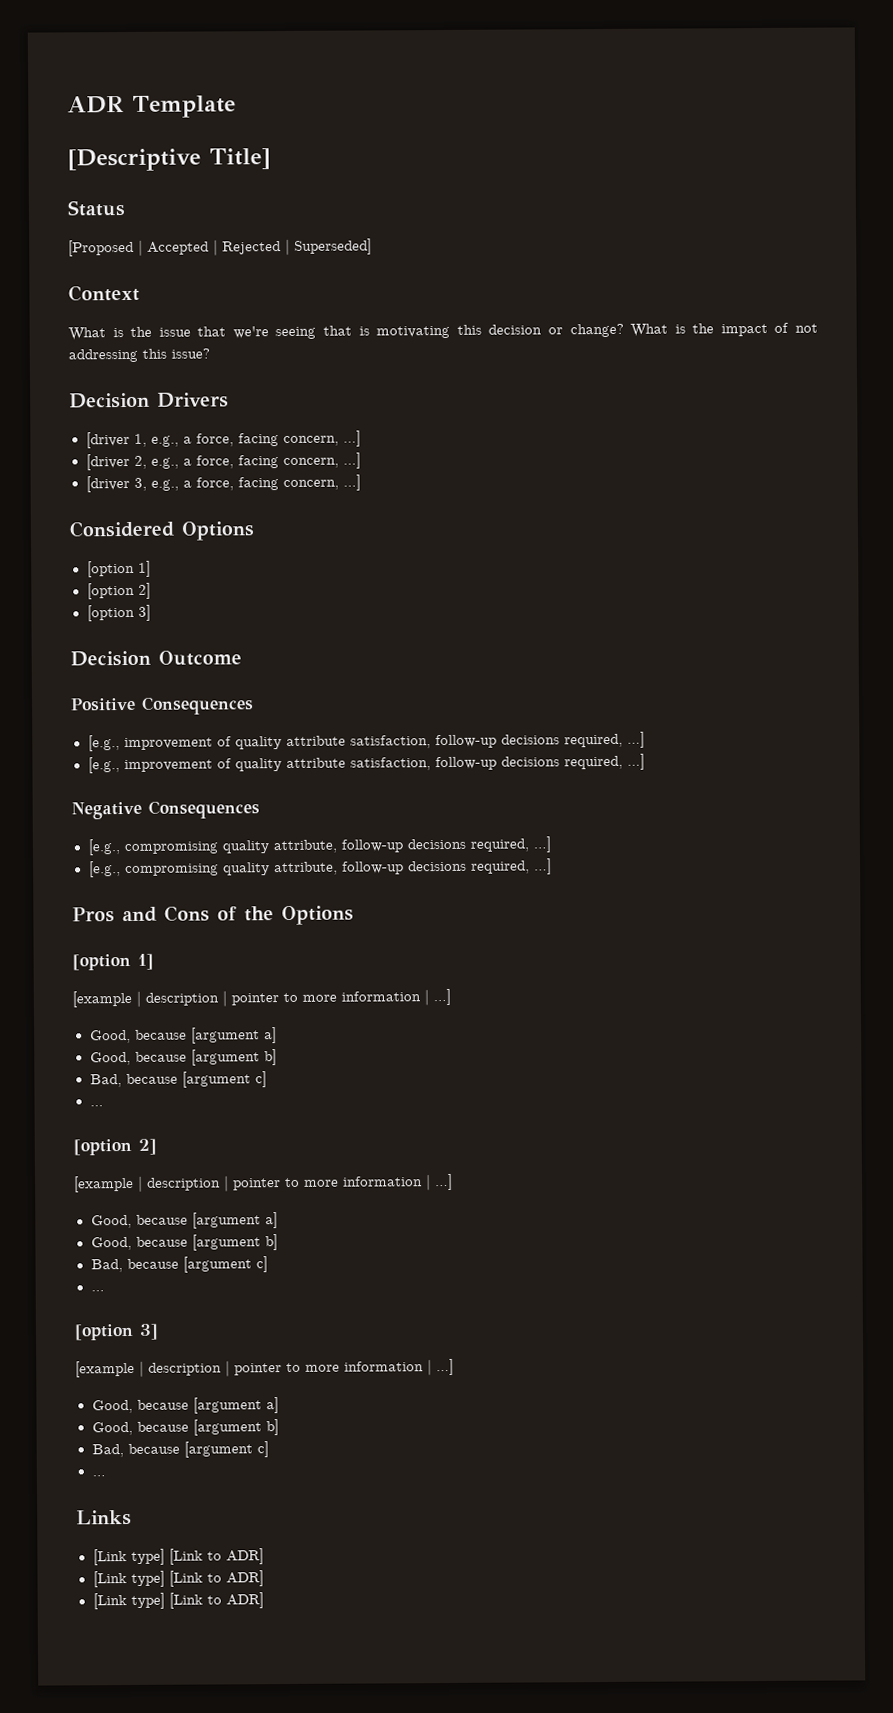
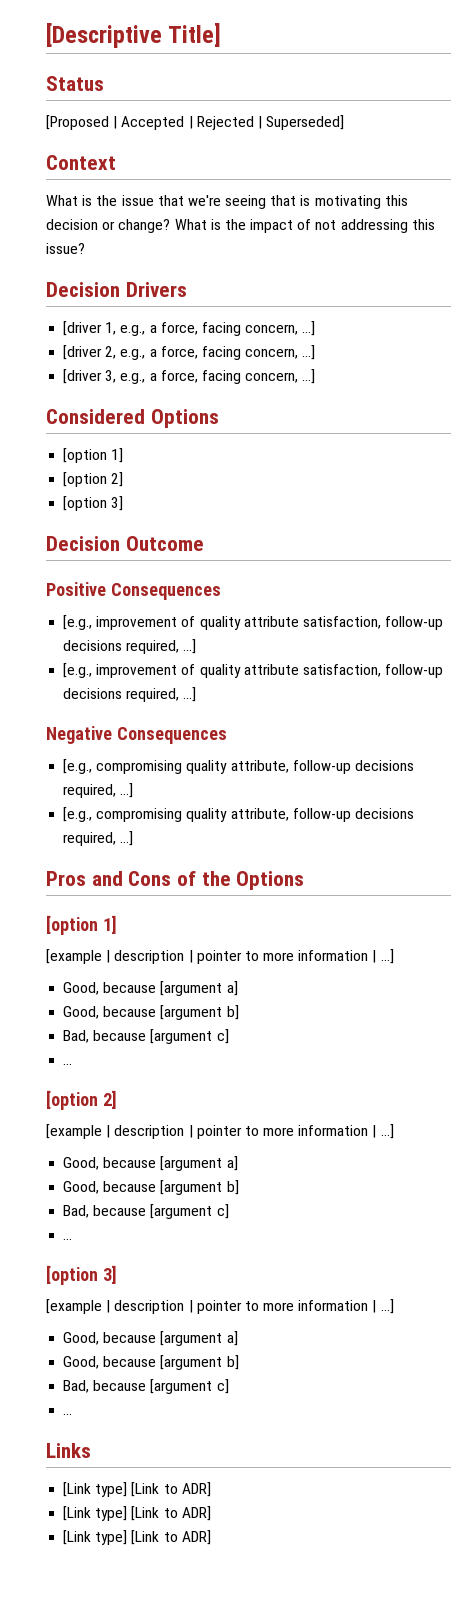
[67,95,236,118] ADR Template // -> (46, 35) none

